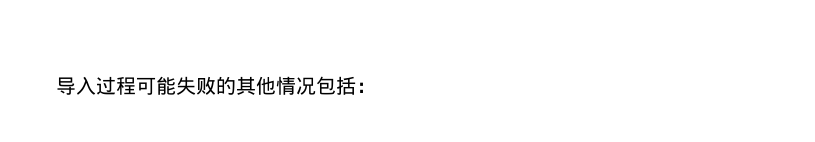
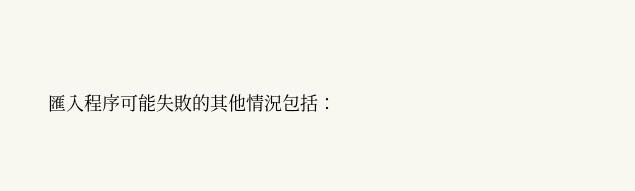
[56,76,216,95] 导入过程可能失败 -> [48,94,192,112] 匯入程序可能失敗
[296,77,316,95] 况 -> [264,94,282,112] 況

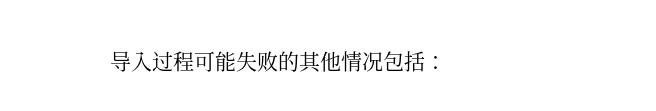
[48,94,192,112] 匯入程序可能失敗 -> [110,51,278,72] 导入过程可能失败
[264,94,282,112] 況 -> [362,52,383,72] 况

